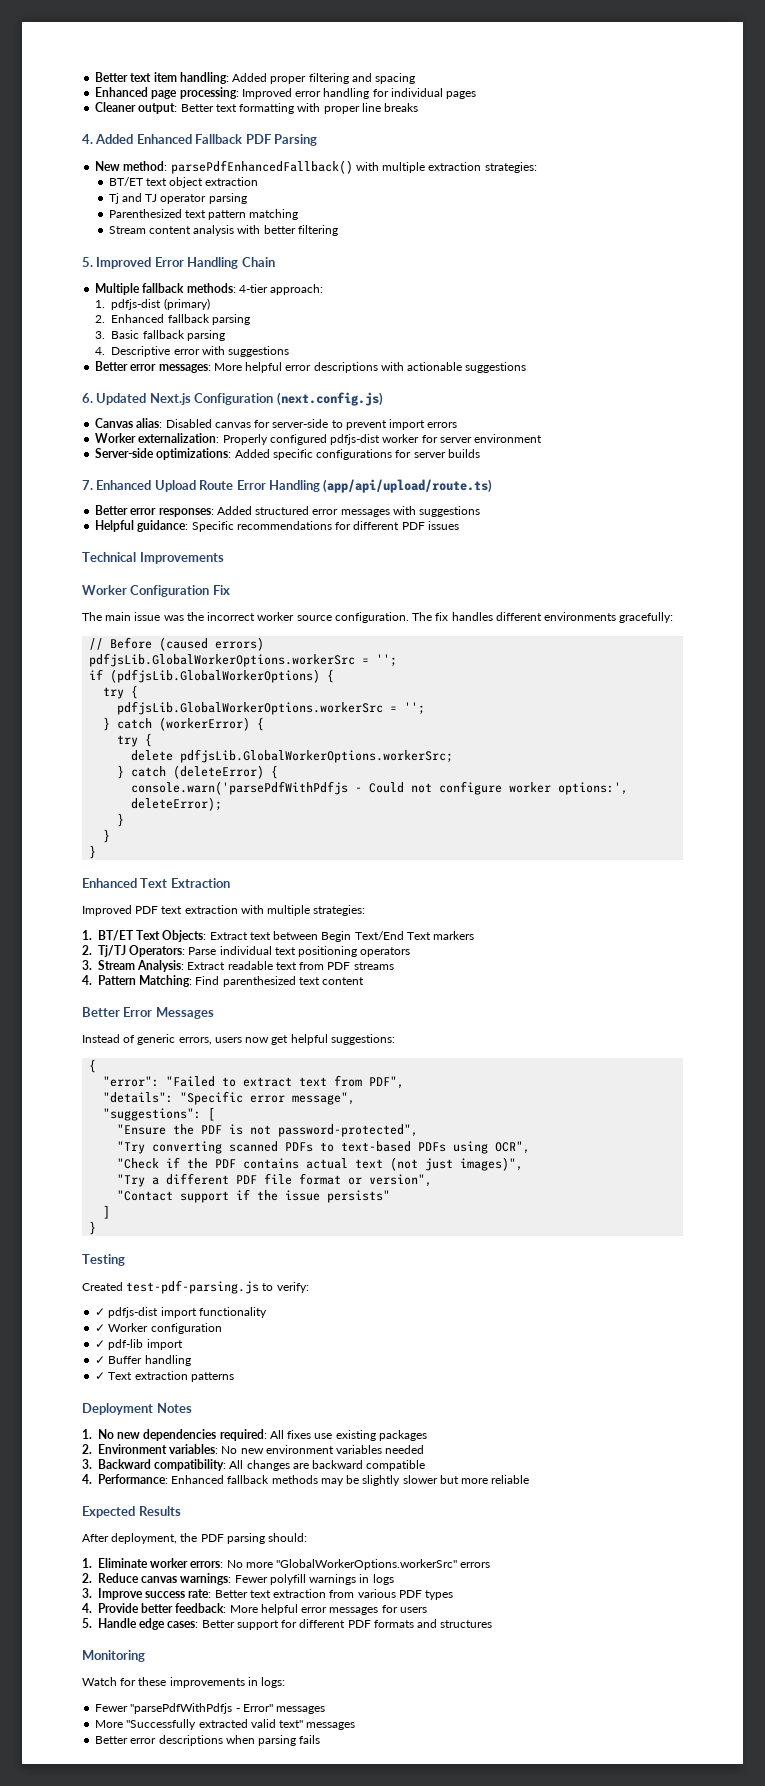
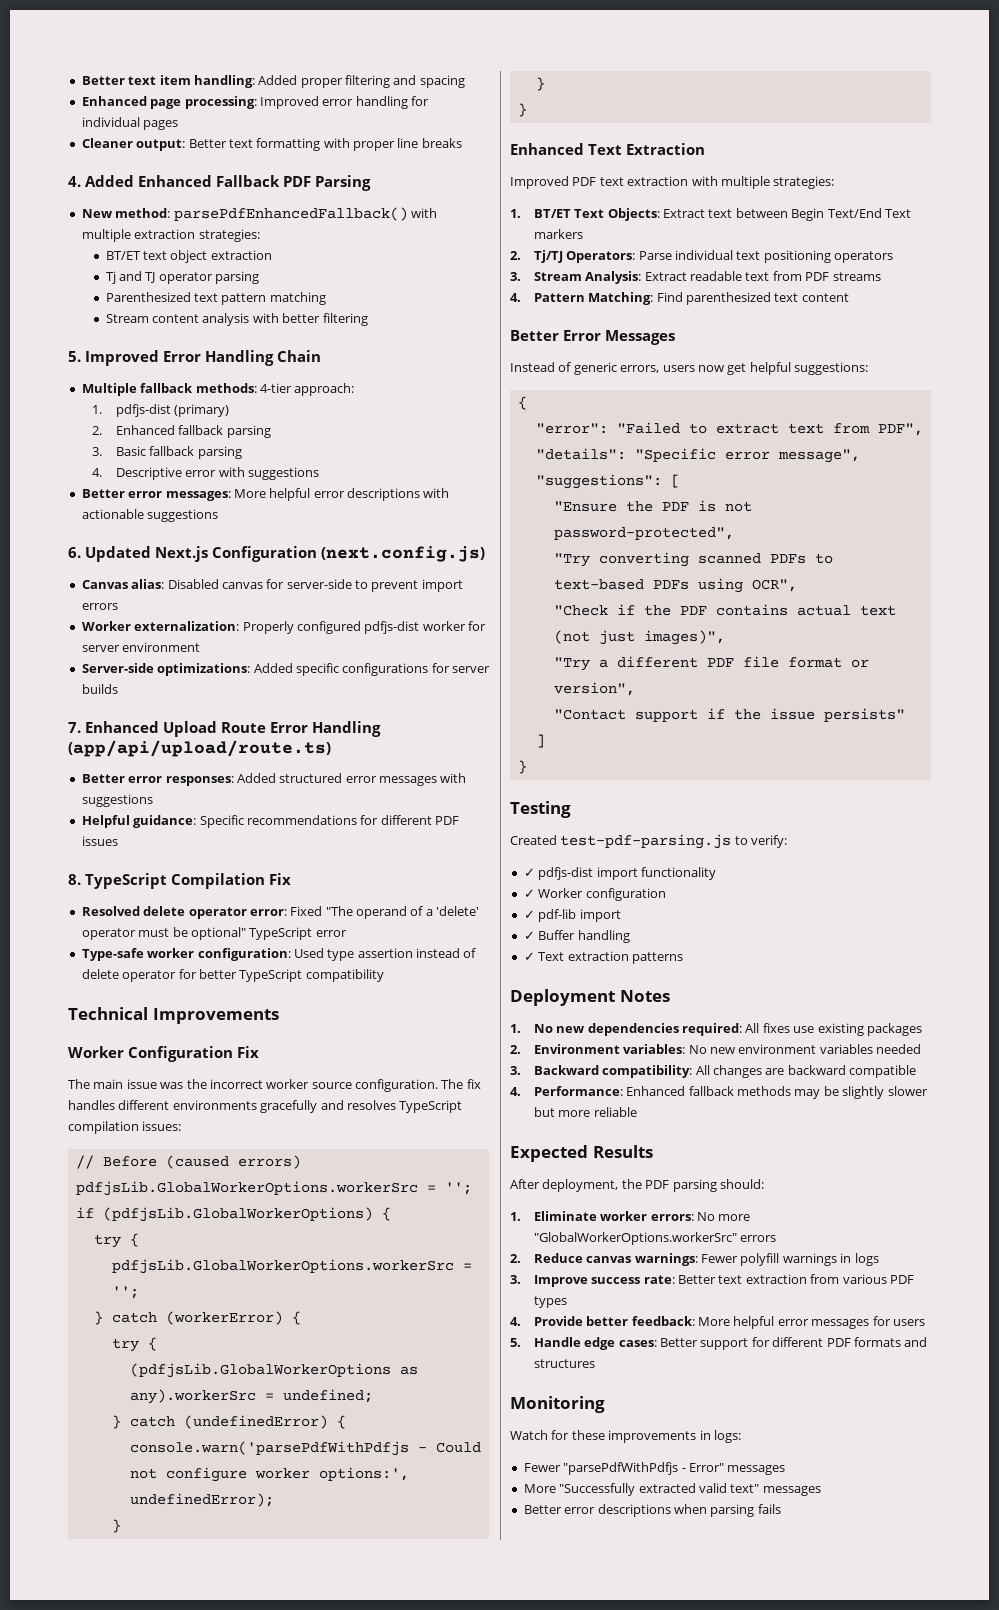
(459, 525) none -> [68,873,291,889] [81,906,480,919] [81,927,347,940] [81,948,477,961] [81,969,384,982] // 8. TypeScript Compilation Fix // Resolved delete operator error: Fixed "The operand of a 'delete' operator must be optional" TypeScript error // Type-safe worker configuration: Used type assertion instead of delete operator for better TypeScript compatibility
[619,612,674,623] gracefully: -> [260,1100,463,1113] [68,1121,182,1134] gracefully and resolves TypeScript compilation issues:
[131,749,454,763] [117,765,265,779] delete pdfjsLib.GlobalWorkerOptions.workerSrc; // } catch (deleteError) -> [129,1363,418,1378] [129,1389,373,1404] [111,1415,328,1429] (pdfjsLib.GlobalWorkerOptions as any).workerSrc = undefined; // } catch (undefinedError)
[131,797,223,811] deleteError); -> [129,1493,274,1507] undefinedError);

